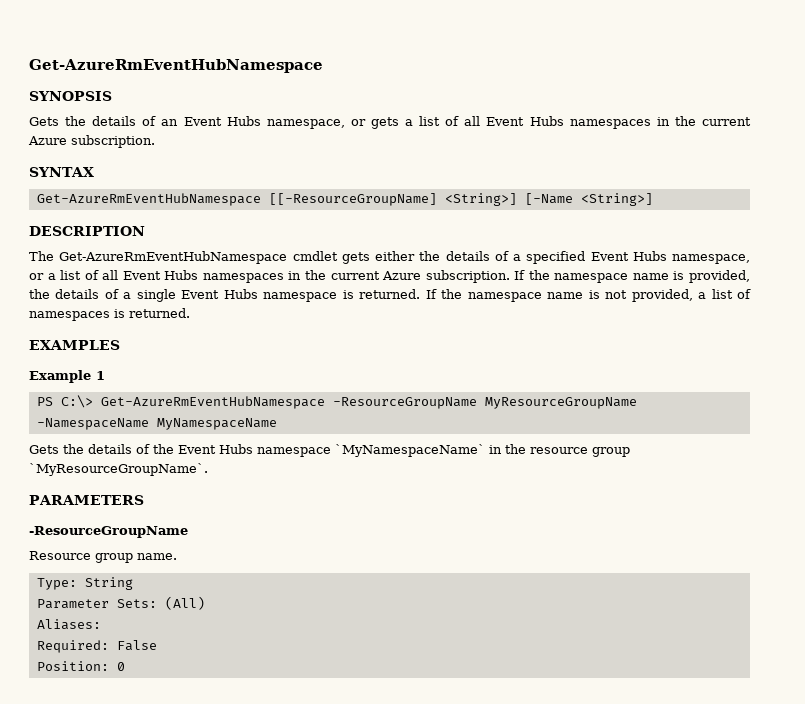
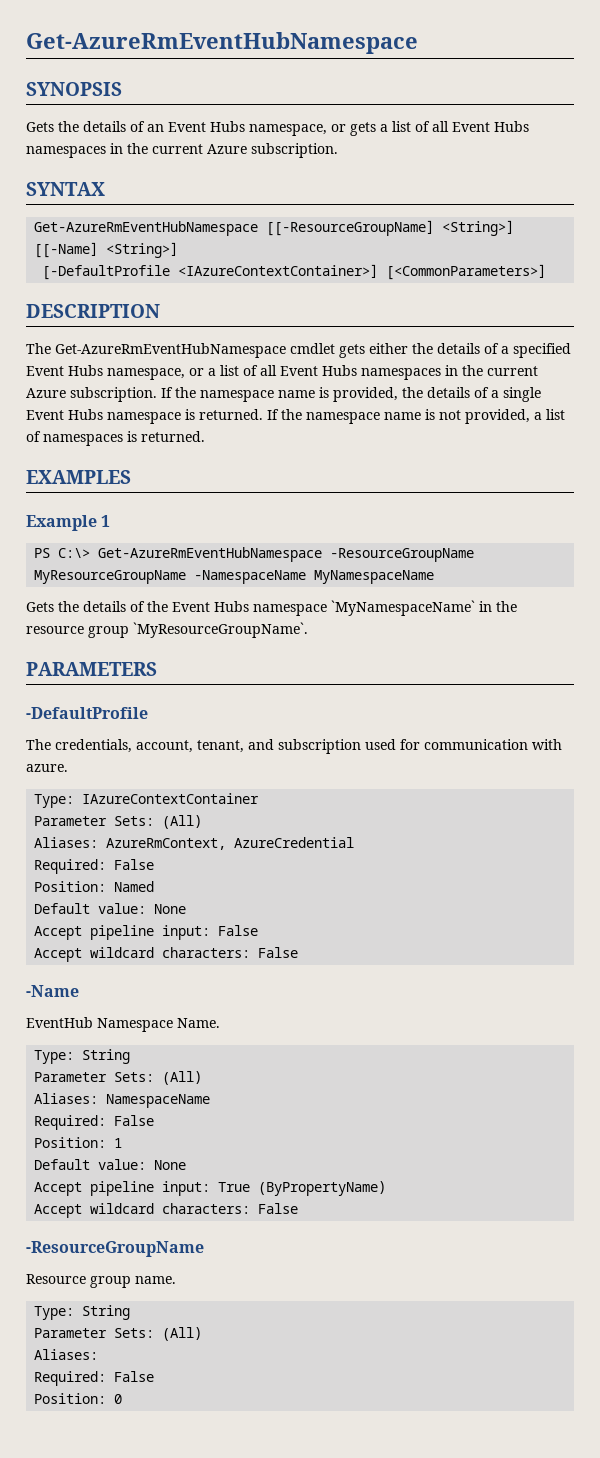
[524,193,653,206] [-Name <String>] -> [34,242,179,258] [42,264,547,280] [[-Name] <String>] // [-DefaultProfile <IAzureContextContainer>] [<CommonParameters>]
(144, 500) none -> [26,707,148,719] [26,739,562,754] [26,764,68,772] [34,793,260,808] [34,815,203,829] [34,837,355,850] [34,859,155,874] [34,881,155,892] [34,903,187,914] [34,925,259,940] [34,947,299,962] [26,985,79,997] [26,1017,220,1032] [34,1049,131,1064] [34,1071,203,1085] [34,1093,211,1108] [34,1115,155,1130] [34,1137,123,1148] [34,1159,187,1170] [34,1181,387,1196] [34,1203,299,1218] // -DefaultProfile // The credentials, account, tenant, and subscription used for communication with azure. // Type: IAzureContextContainer // Parameter Sets: (All) // Aliases: AzureRmContext, AzureCredential // Required: False // Position: Named // Default value: None // Accept pipeline input: False // Accept wildcard characters: False // -Name // EventHub Namespace Name. // Type: String // Parameter Sets: (All) // Aliases: NamespaceName // Required: False // Position: 1 // Default value: None // Accept pipeline input: True (ByPropertyName) // Accept wildcard characters: False

